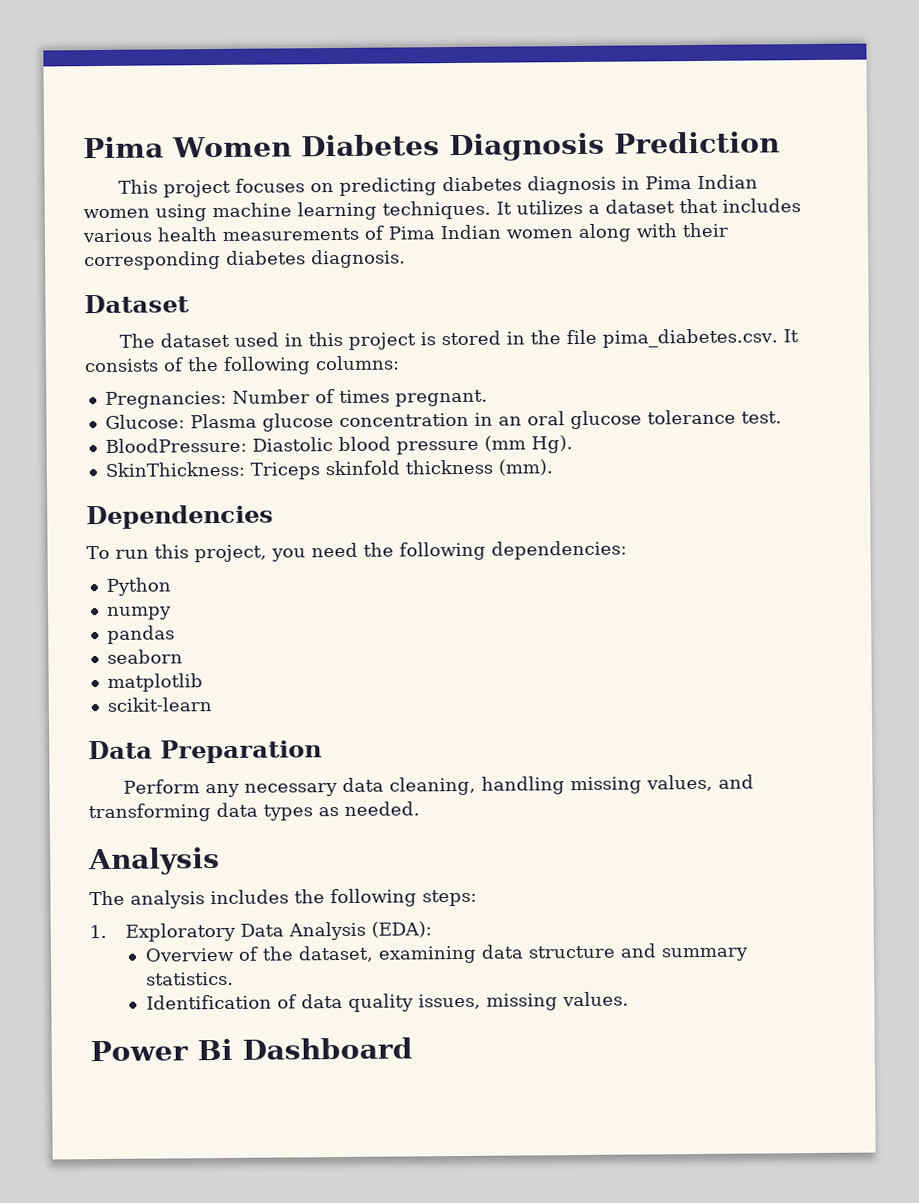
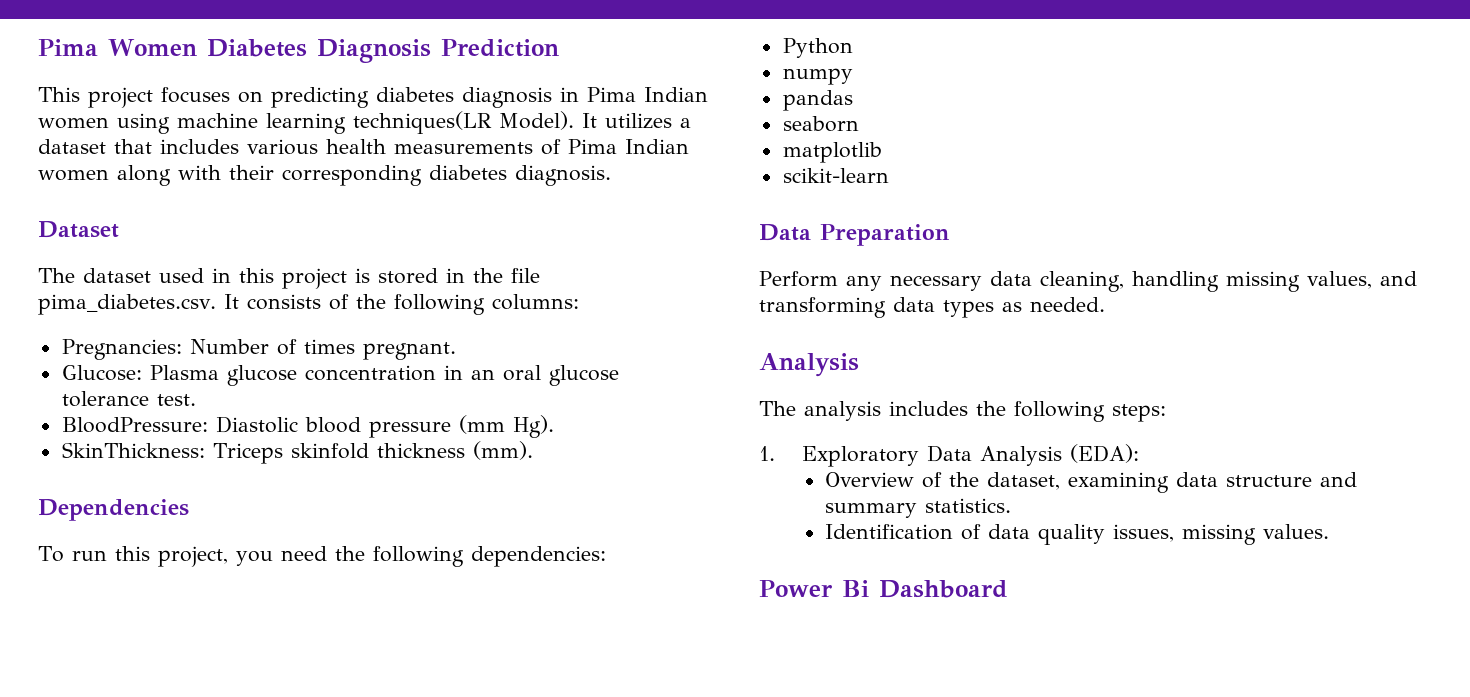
[382,200,491,220] techniques. -> [353,111,574,134] techniques(LR Model).

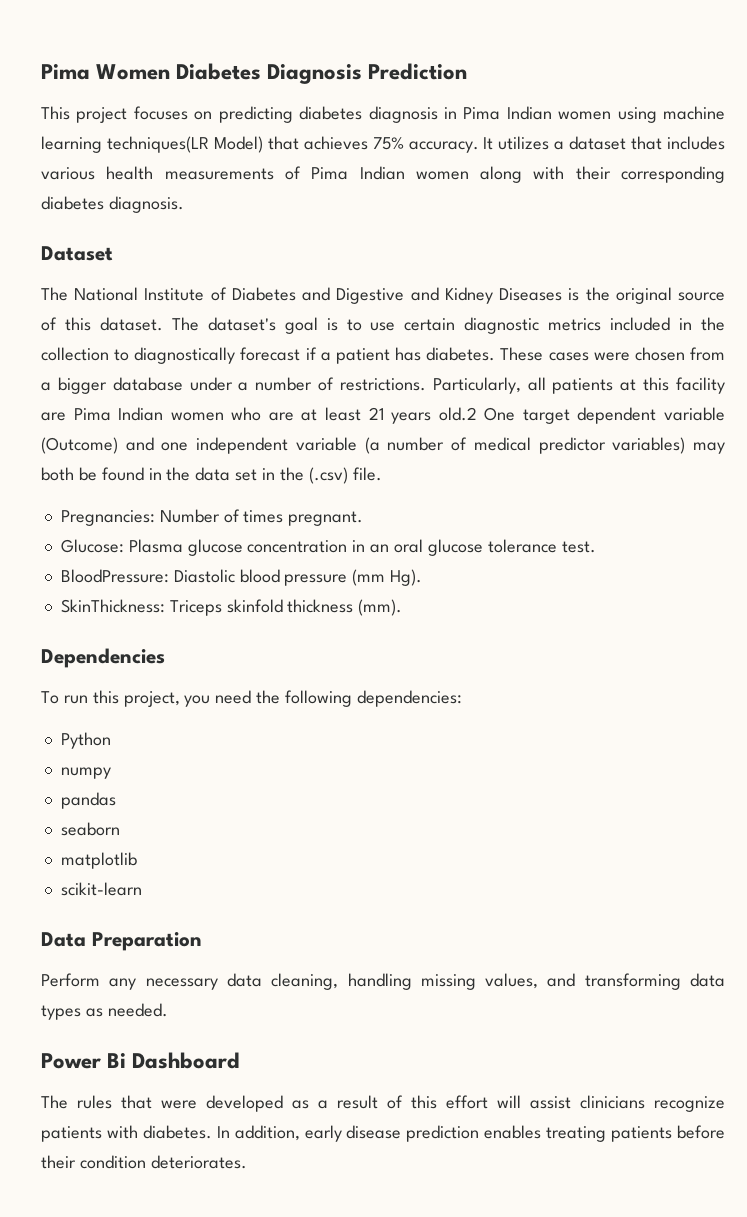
[499,111,574,130] Model). -> [213,136,479,153] Model) that achieves 75% accuracy.
[83,268,540,289] [38,294,579,315] dataset used in this project is stored in the file pima_diabetes.csv. It consists of the following columns: -> [74,287,726,304] [41,317,726,334] [41,347,725,364] [41,377,725,394] [41,407,725,424] [41,437,726,454] [41,467,382,484] National Institute of Diabetes and Digestive and Kidney Diseases is the original source of this dataset. The dataset's goal is to use certain diagnostic metrics included in the collection to diagnostically forecast if a patient has diabetes. These cases were chosen from a bigger database under a number of restrictions. Particularly, all patients at this facility are Pima Indian women who are at least 21 years old.2 One target dependent variable (Outcome) and one independent variable (a number of medical predictor variables) may both be found in the data set in the (.csv) file.
[759,353,859,377] [759,401,1166,422] [759,444,1139,467] [825,472,1358,493] [825,498,1012,518] [825,524,1330,545] [759,580,1008,598] Analysis // The analysis includes the following steps: // 1. Exploratory Data Analysis (EDA): // Overview of the dataset, examining data structure and summary statistics. // Identification of data quality issues, missing values. // Power Bi Dashboard -> [41,1052,241,1069] [41,1095,725,1112] [41,1125,725,1142] [41,1155,247,1169] Power Bi Dashboard // The rules that were developed as a result of this effort will assist clinicians recognize patients with diabetes. In addition, early disease prediction enables treating patients before their condition deteriorates.

